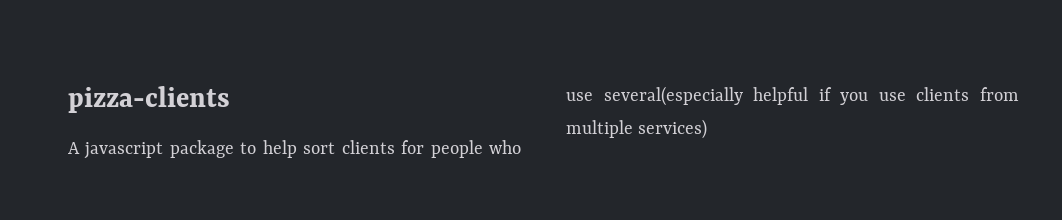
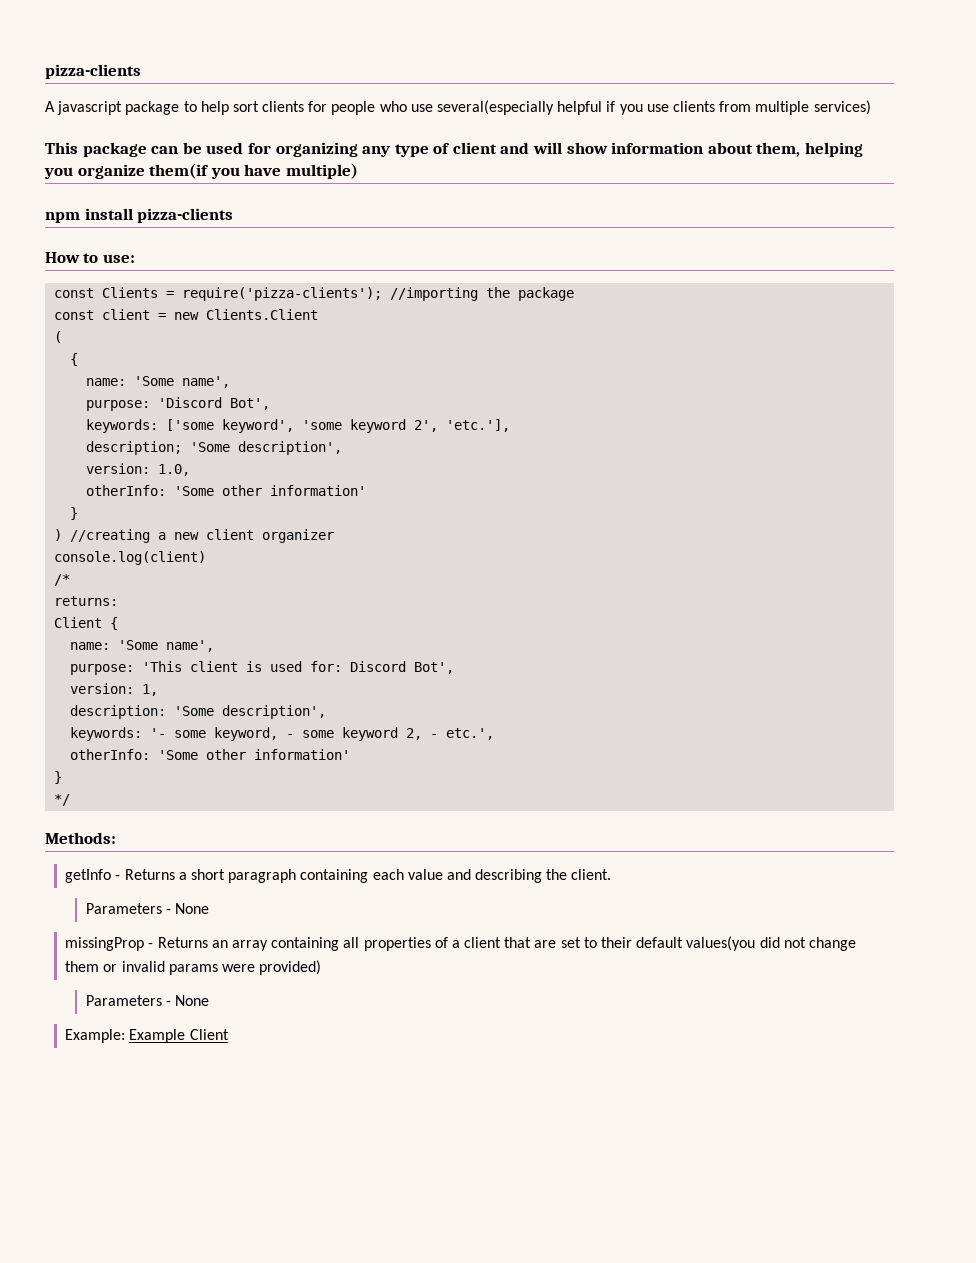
(708, 129) none -> [45,142,864,157] [44,163,358,179] [45,208,234,223] [45,252,135,263] [54,287,575,301] [54,309,319,320] [54,331,63,343] [70,353,79,366] [86,376,231,388] [86,397,271,411] [86,419,511,433] [86,441,343,455] [86,463,191,476] [86,485,367,496] [70,507,79,520] [54,529,335,543] [54,551,207,565] [54,574,71,586] [54,596,119,606] [54,617,119,630] [70,640,215,652] [70,661,455,675] [70,683,159,696] [70,705,327,719] [70,727,495,741] [70,749,351,760] [54,771,63,784] [54,794,71,806] [45,832,116,844] [65,869,612,883] [85,903,209,914] [65,936,856,951] [65,960,322,975] [85,995,209,1006] [65,1029,229,1043] // This package can be used for organizing any type of client and will show information about them, helping you organize them(if you have multiple) // npm install pizza-clients // How to use: // const Clients = require('pizza-clients'); //importing the package // const client = new Clients.Client // ( // { // name: 'Some name', // purpose: 'Discord Bot', // keywords: ['some keyword', 'some keyword 2', 'etc.'], // description; 'Some description', // version: 1.0, // otherInfo: 'Some other information' // } // ) //creating a new client organizer // console.log(client) // /* // returns: // Client { // name: 'Some name', // purpose: 'This client is used for: Discord Bot', // version: 1, // description: 'Some description', // keywords: '- some keyword, - some keyword 2, - etc.', // otherInfo: 'Some other information' // } // */ // Methods: // getInfo - Returns a short paragraph containing each value and describing the client. // Parameters - None // missingProp - Returns an array containing all properties of a client that are set to their default values(you did not change them or invalid params were provided) // Parameters - None // Example: Example Client

